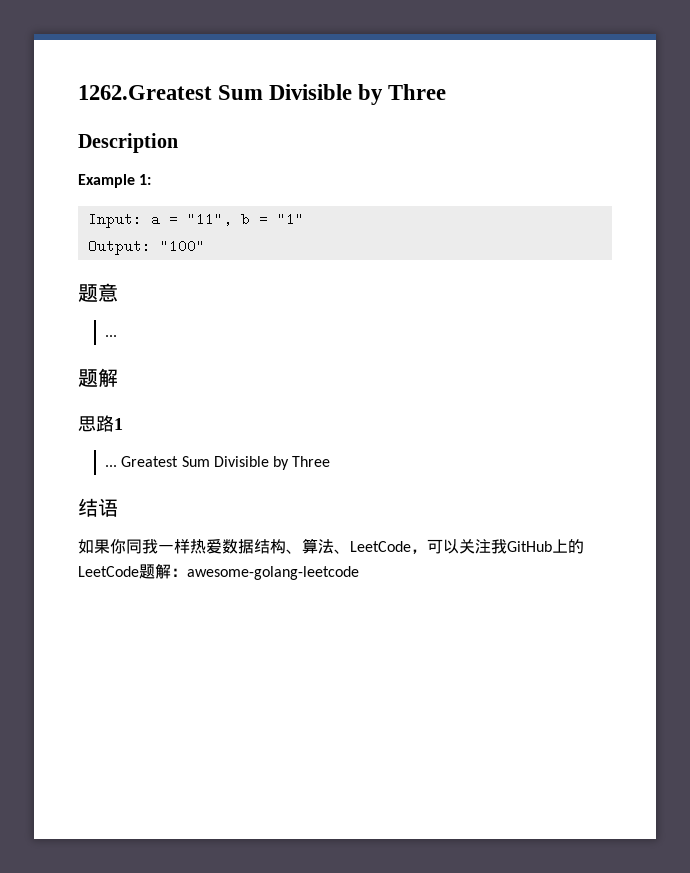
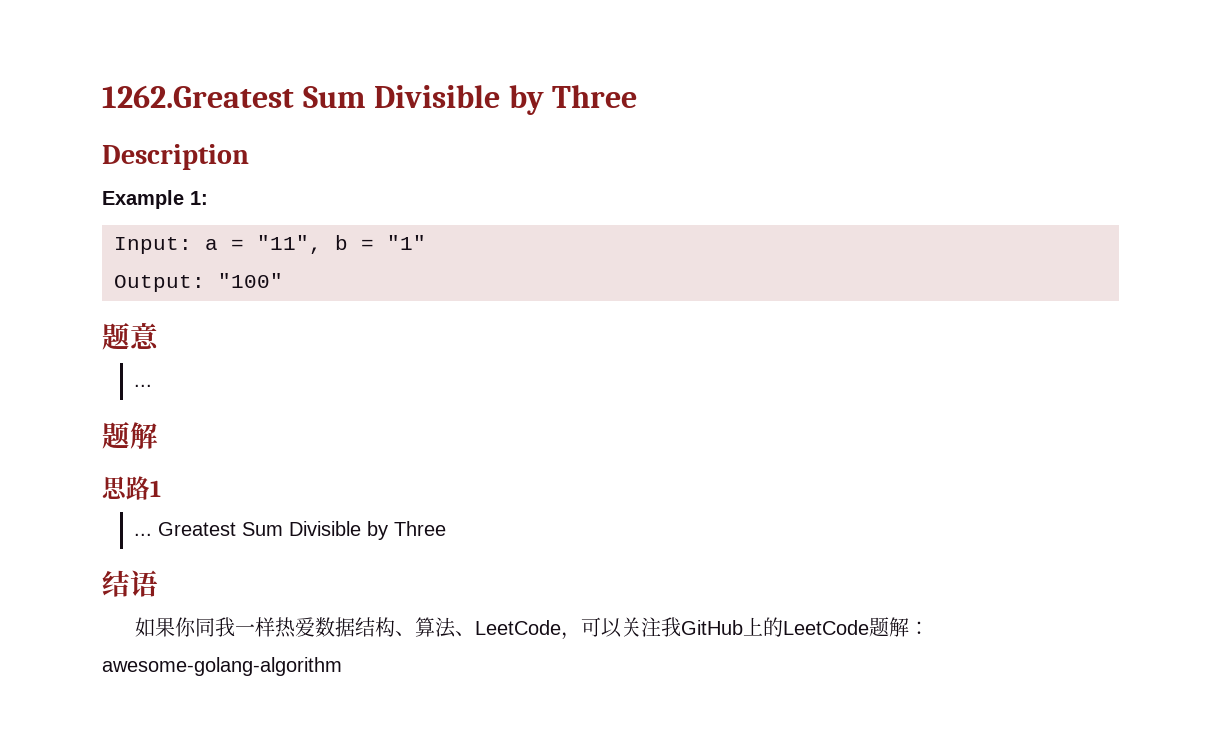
[187,566,359,580] awesome-golang-leetcode -> [102,657,342,676] awesome-golang-algorithm

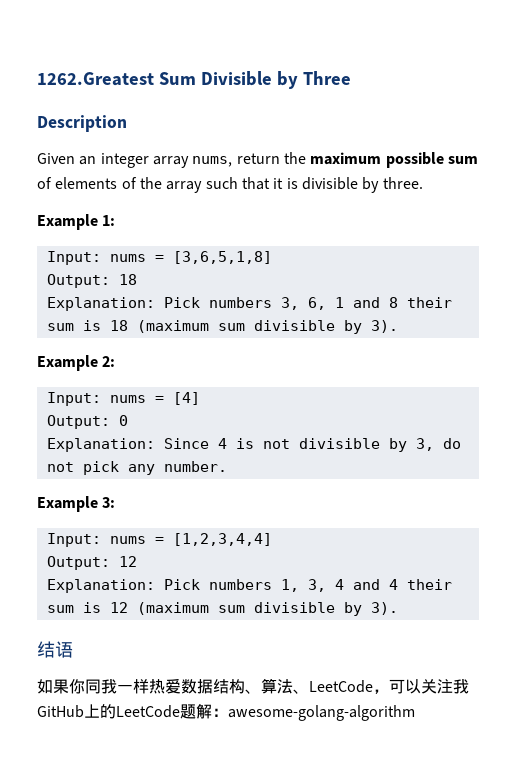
[102,190,208,209] [114,235,426,254] [114,273,283,292] [102,322,159,350] [134,384,153,387] [102,421,158,449] [102,476,161,500] [134,521,447,540] Example 1: // Input: a = "11", b = "1" // Output: "100" // 题意 // ... // 题解 // 思路1 // ... Greatest Sum Divisible by Three -> [37,152,478,168] [37,177,423,193] [37,214,116,230] [46,251,272,265] [46,274,137,288] [46,297,452,311] [46,320,398,334] [37,355,116,371] [46,392,200,406] [46,415,128,429] [46,438,461,452] [46,461,227,475] [37,496,116,512] [46,533,272,547] [46,556,137,570] [46,579,452,593] [46,602,398,616] Given an integer array nums, return the maximum possible sum of elements of the array such that it is divisible by three. // Example 1: // Input: nums = [3,6,5,1,8] // Output: 18 // Explanation: Pick numbers 3, 6, 1 and 8 their sum is 18 (maximum sum divisible by 3). // Example 2: // Input: nums = [4] // Output: 0 // Explanation: Since 4 is not divisible by 3, do not pick any number. // Example 3: // Input: nums = [1,2,3,4,4] // Output: 12 // Explanation: Pick numbers 1, 3, 4 and 4 their sum is 12 (maximum sum divisible by 3).

